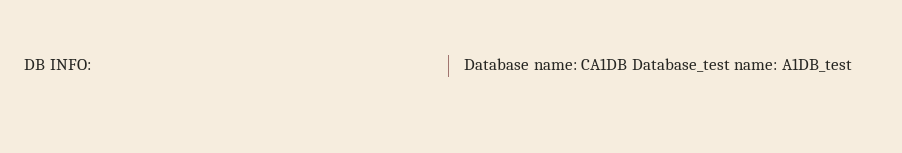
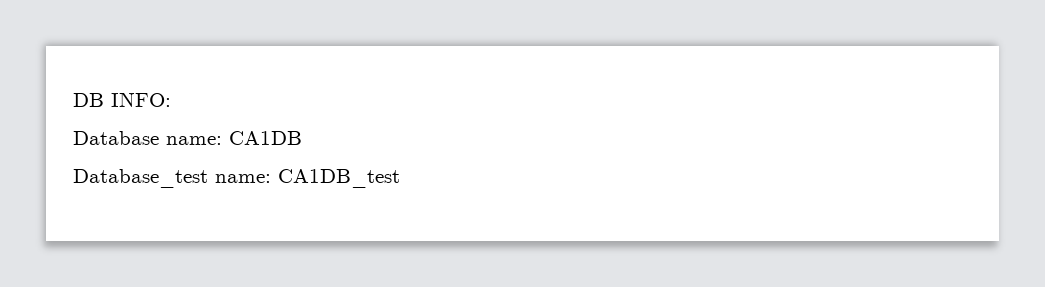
(628, 64) none -> (302, 138) //
[781,58,852,72] A1DB_test -> [278,169,400,188] CA1DB_test

